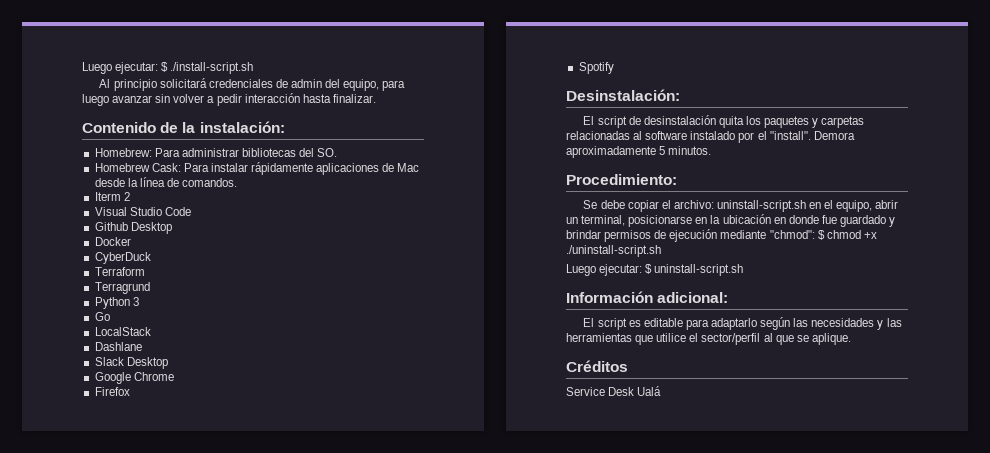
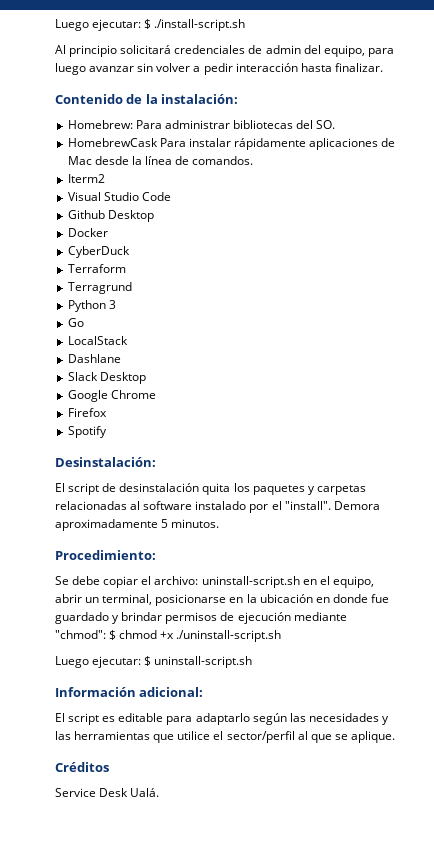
[94,163,181,172] Homebrew Cask: -> [67,138,158,147] HomebrewCask
[94,192,130,201] Iterm 2 -> [67,174,105,183] Iterm2
[637,386,662,396] Ualá -> [130,788,160,797] Ualá.

